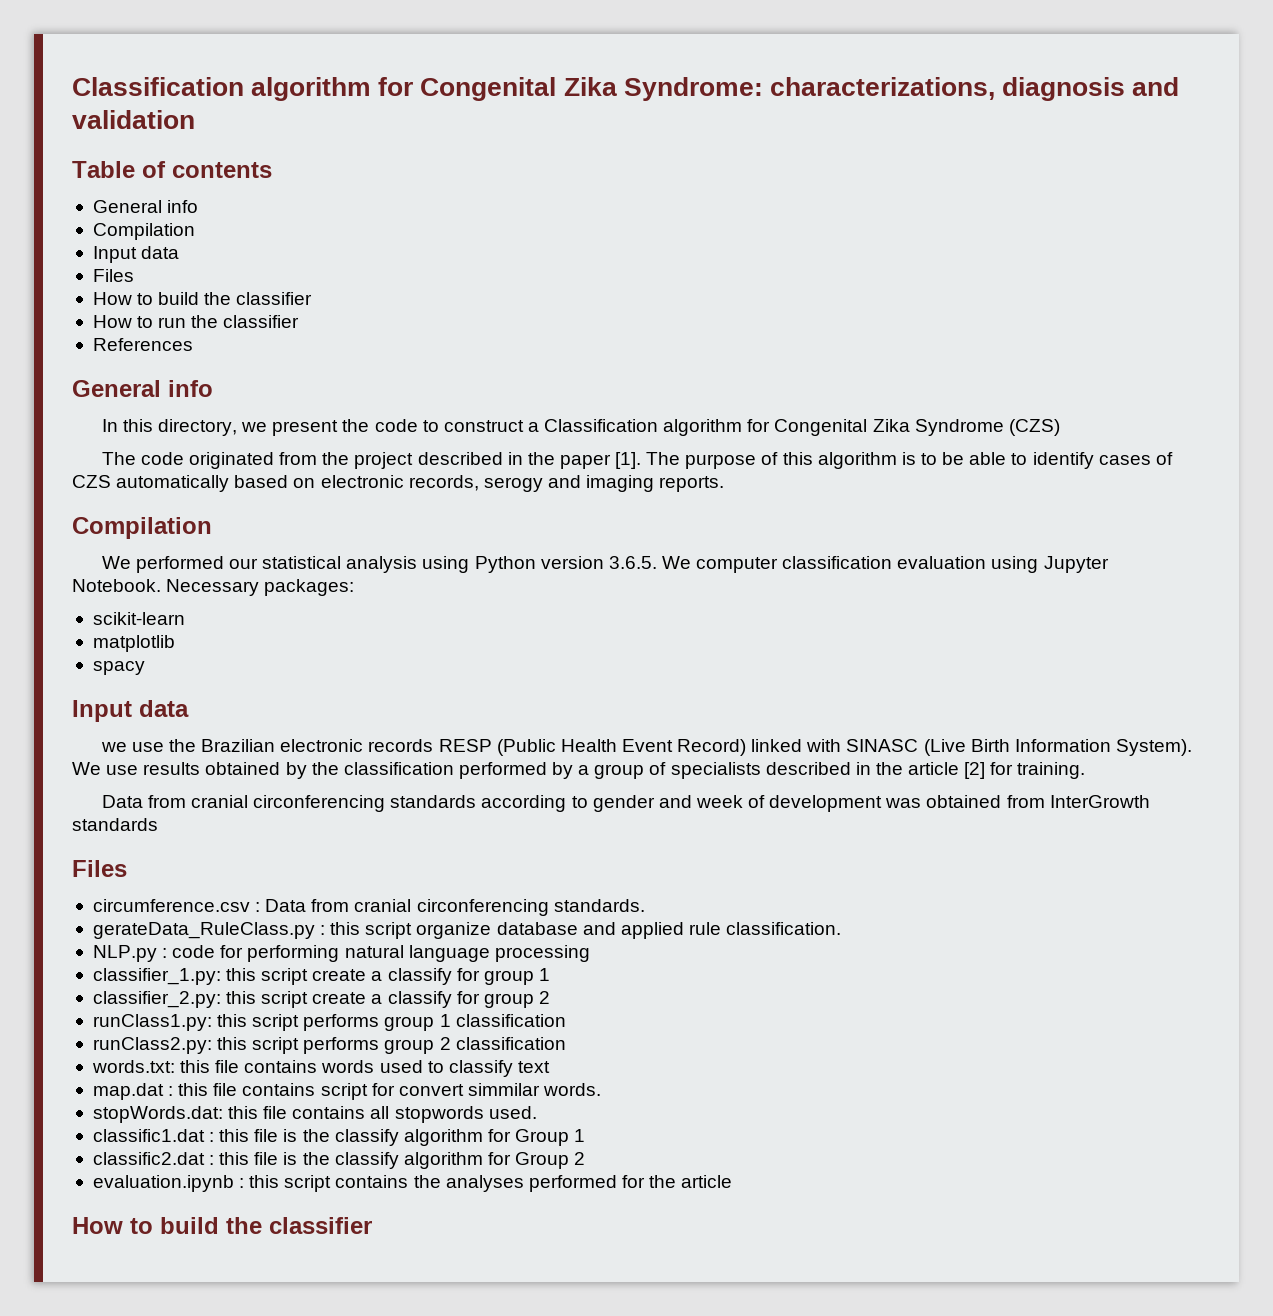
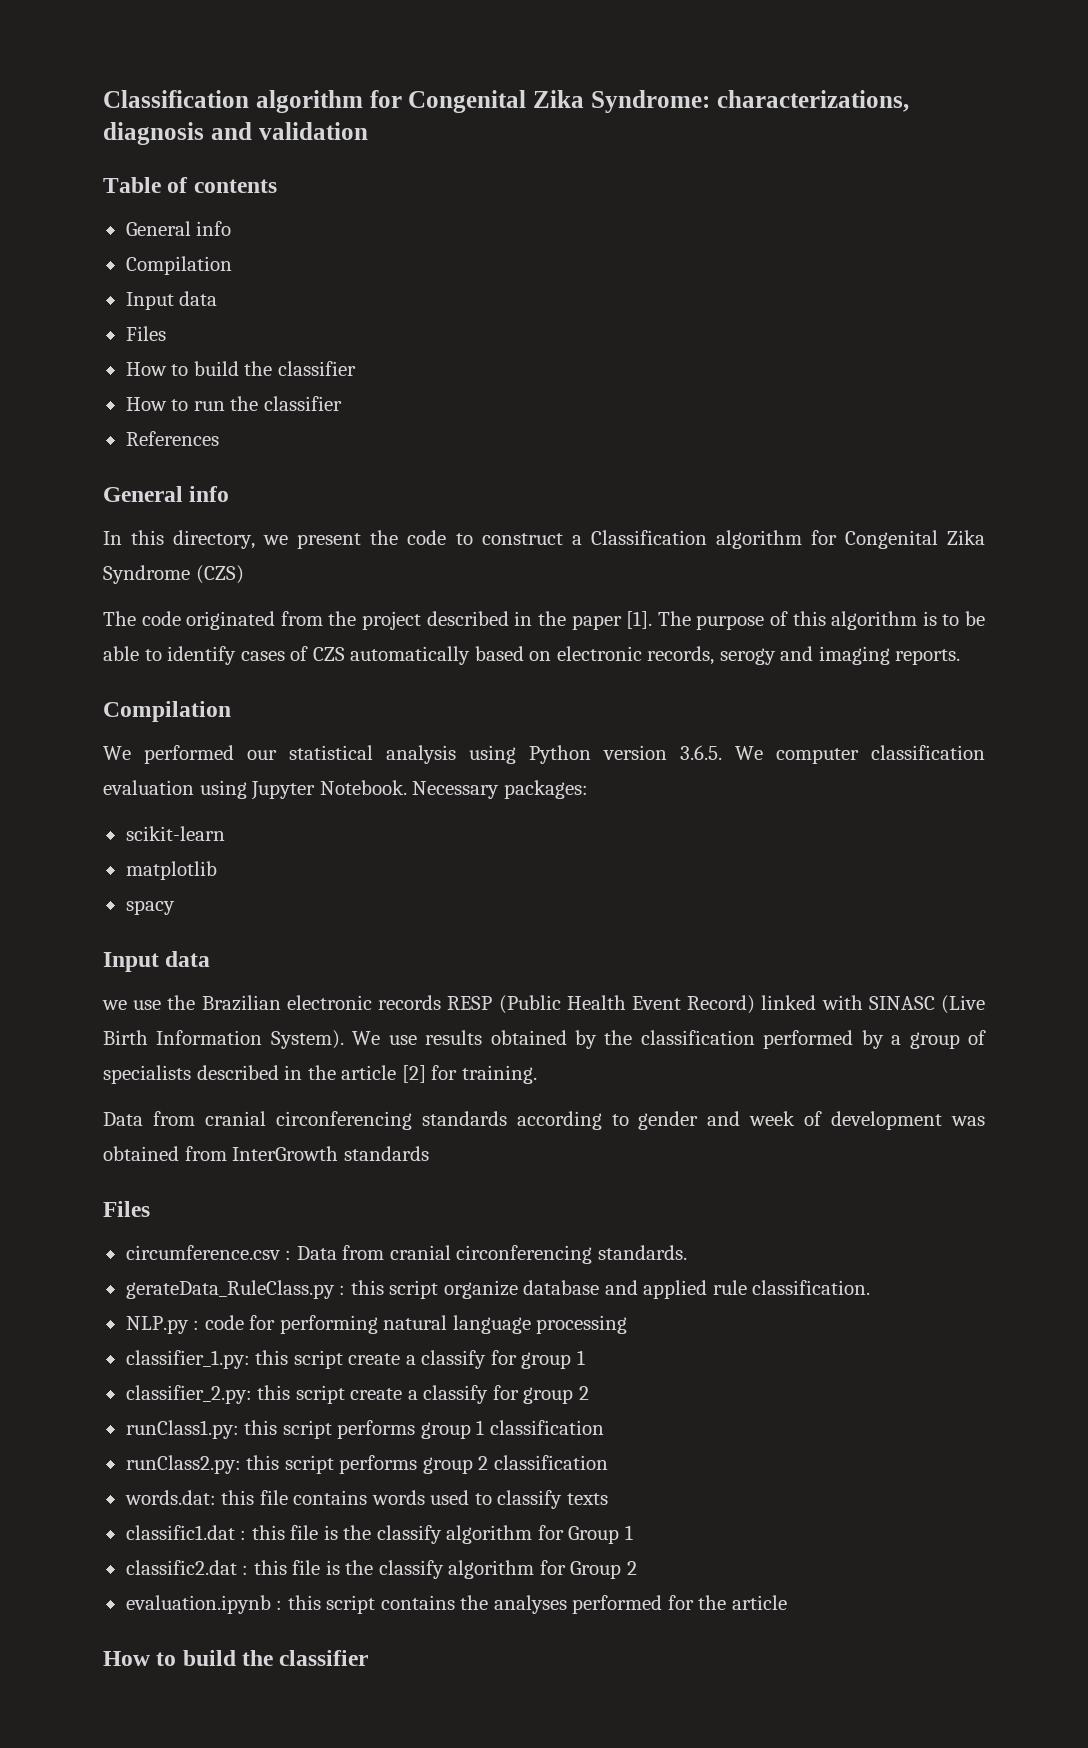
[91,1060,175,1073] words.txt: -> [124,1490,216,1505] words.dat:
[517,1061,550,1073] [92,1083,602,1100] [92,1106,537,1123] text // map.dat : this file contains script for convert simmilar words. // stopWords.dat: this file contains all stopwords used. -> [566,1493,608,1505] texts

